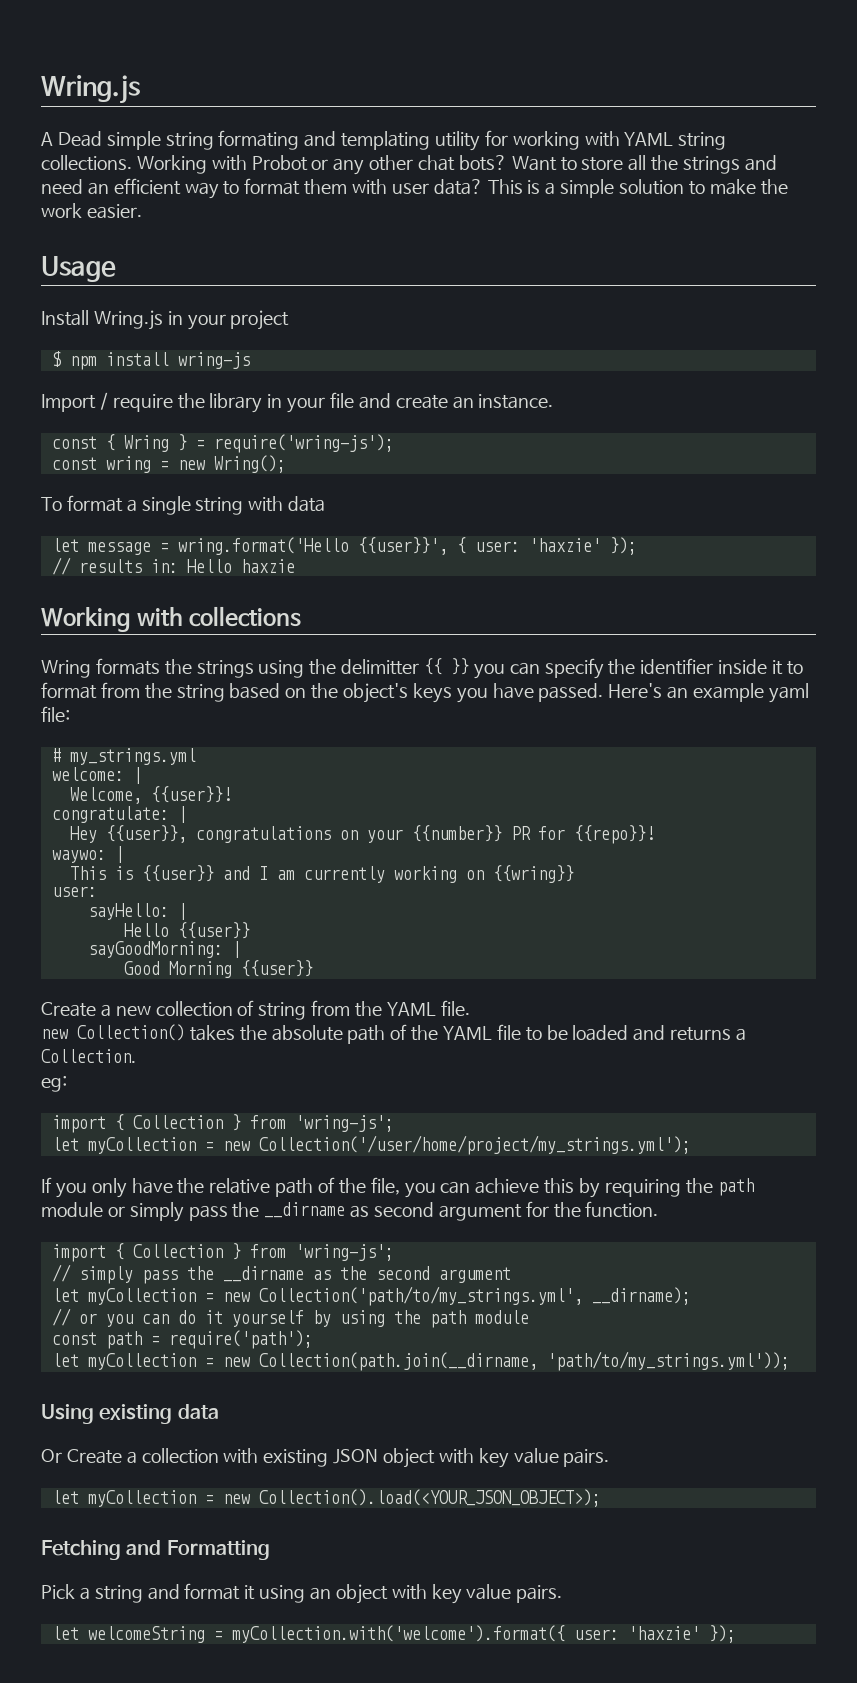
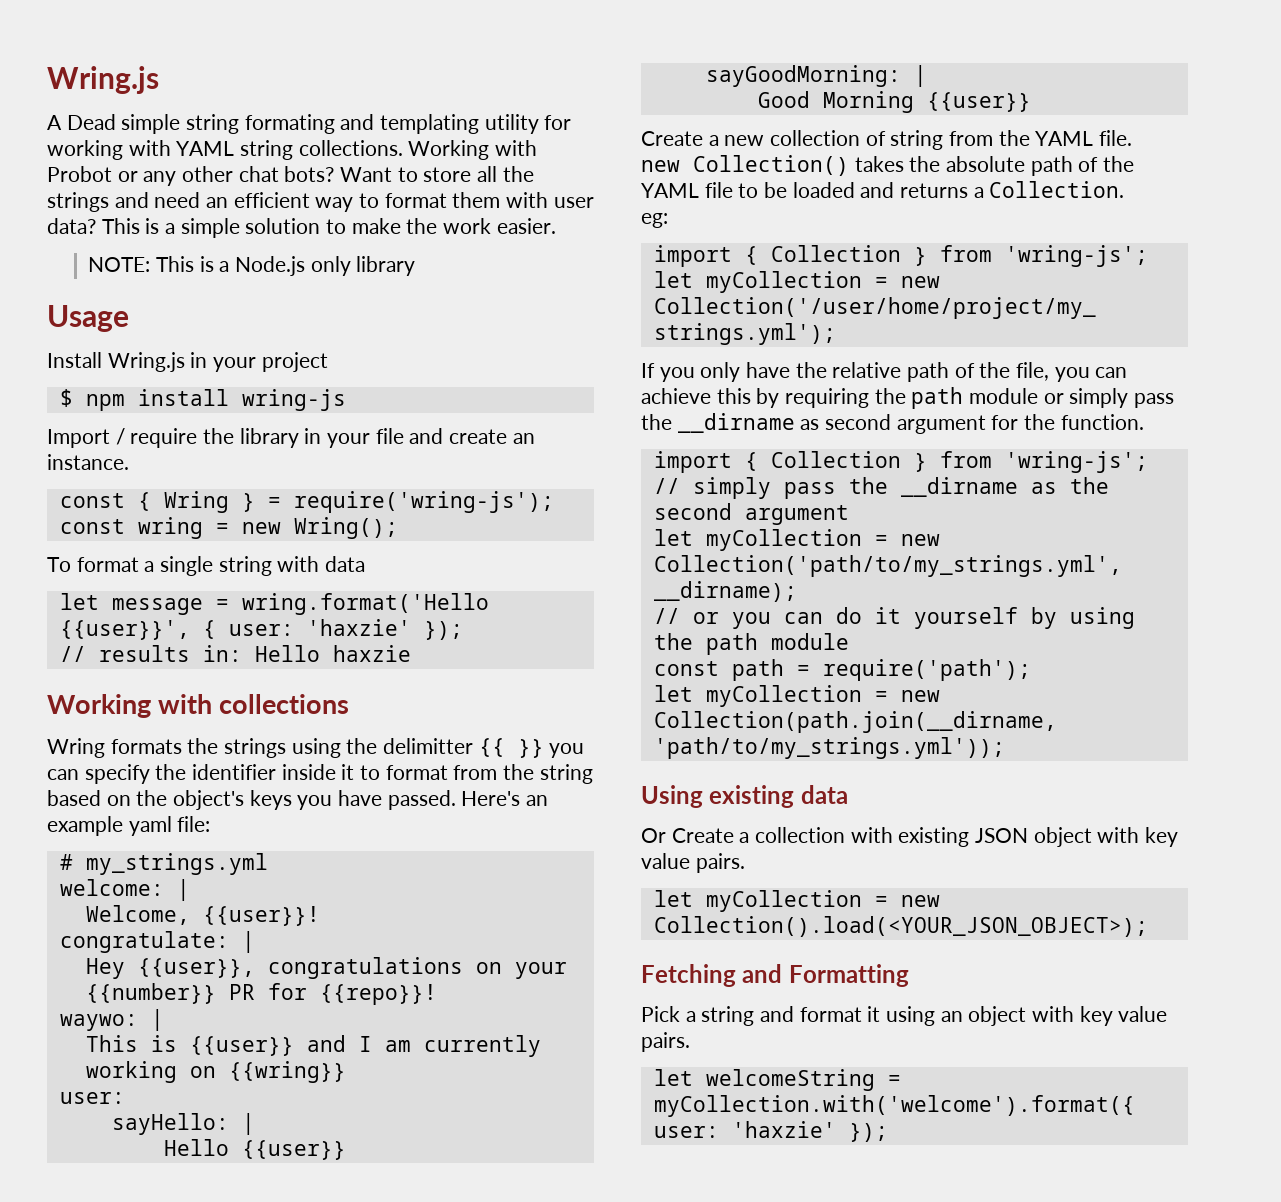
(142, 211) none -> [88,256,416,276] // NOTE: This is a Node.js only library

